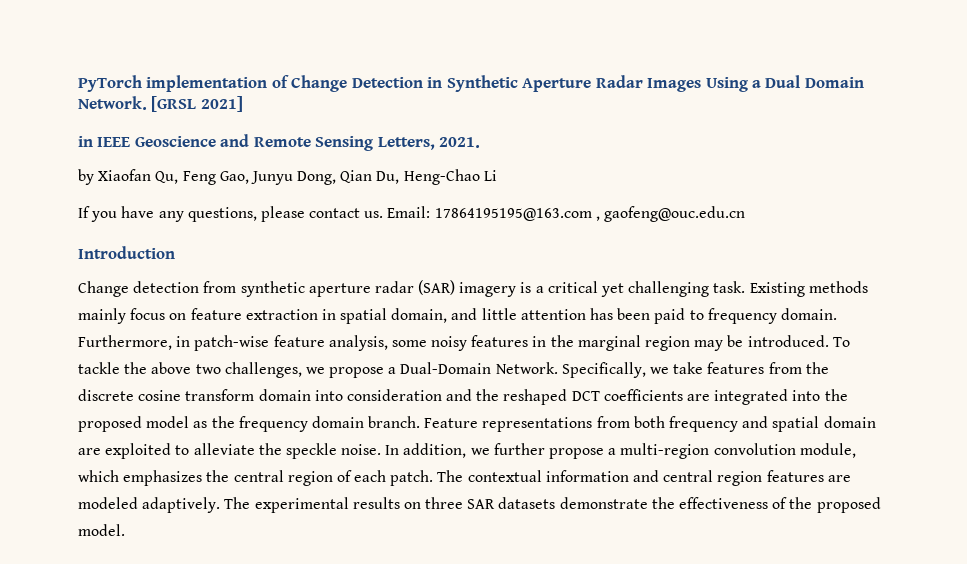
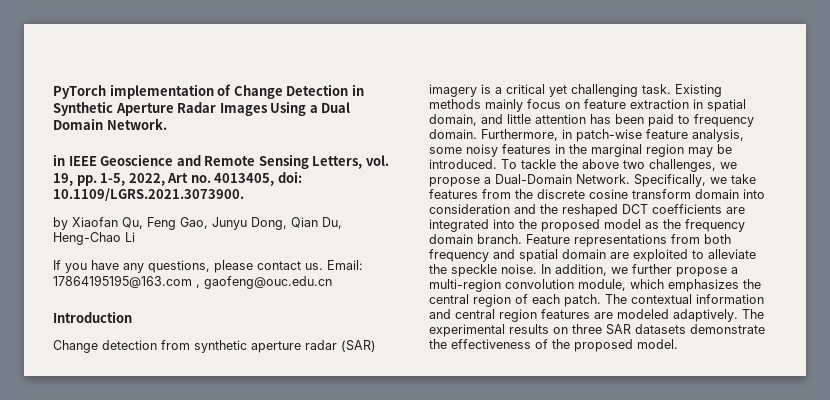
[151,96,243,112] [GRSL 2021] -> (167, 124) none
[439,137,481,148] 2021. -> [365,155,389,166] [53,171,302,186] [53,188,244,201] vol. 19, pp. 1-5, 2022, Art no. 4013405, doi: 10.1109/LGRS.2021.3073900.

